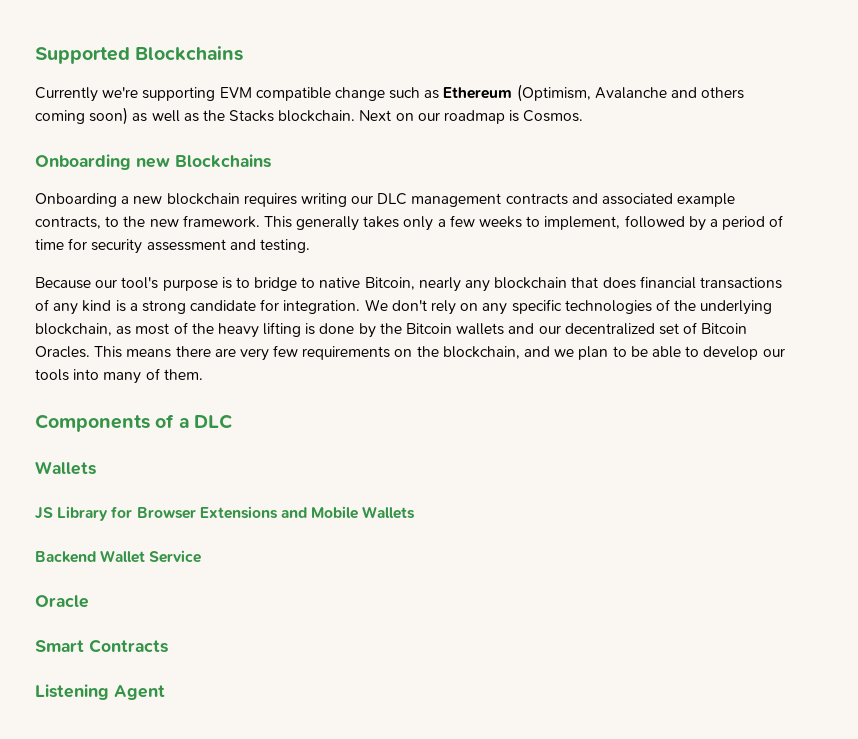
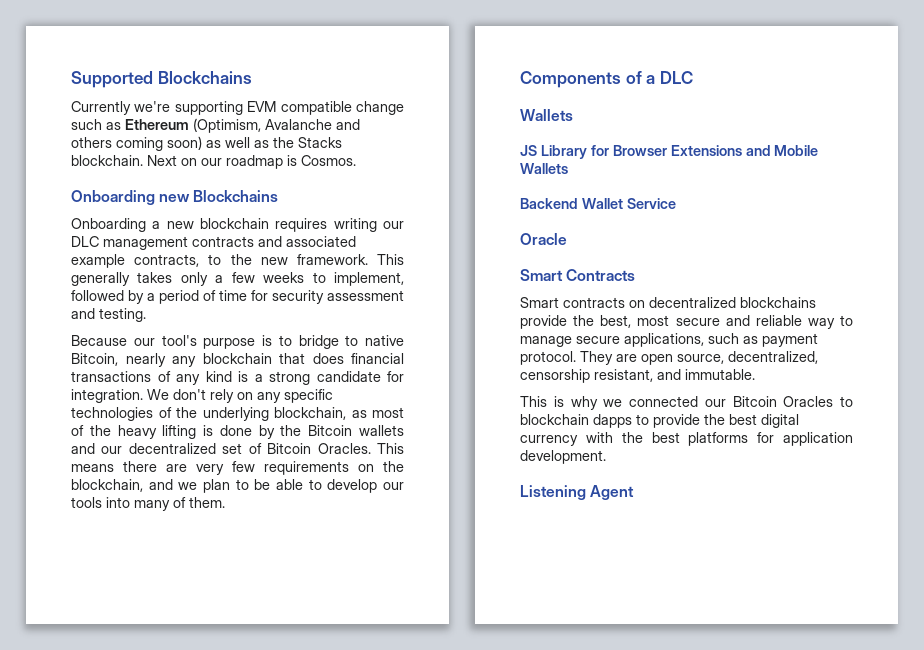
(168, 646) none -> [520,297,816,308] [520,315,853,329] [520,333,818,347] [520,351,818,365] [520,369,755,383] [520,396,853,410] [520,414,799,428] [520,432,853,446] [520,450,606,464] // Smart contracts on decentralized blockchains provide the best, most secure and reliable way to manage secure applications, such as payment protocol. They are open source, decentralized, censorship resistant, and immutable. // This is why we connected our Bitcoin Oracles to blockchain dapps to provide the best digital currency with the best platforms for application development.

